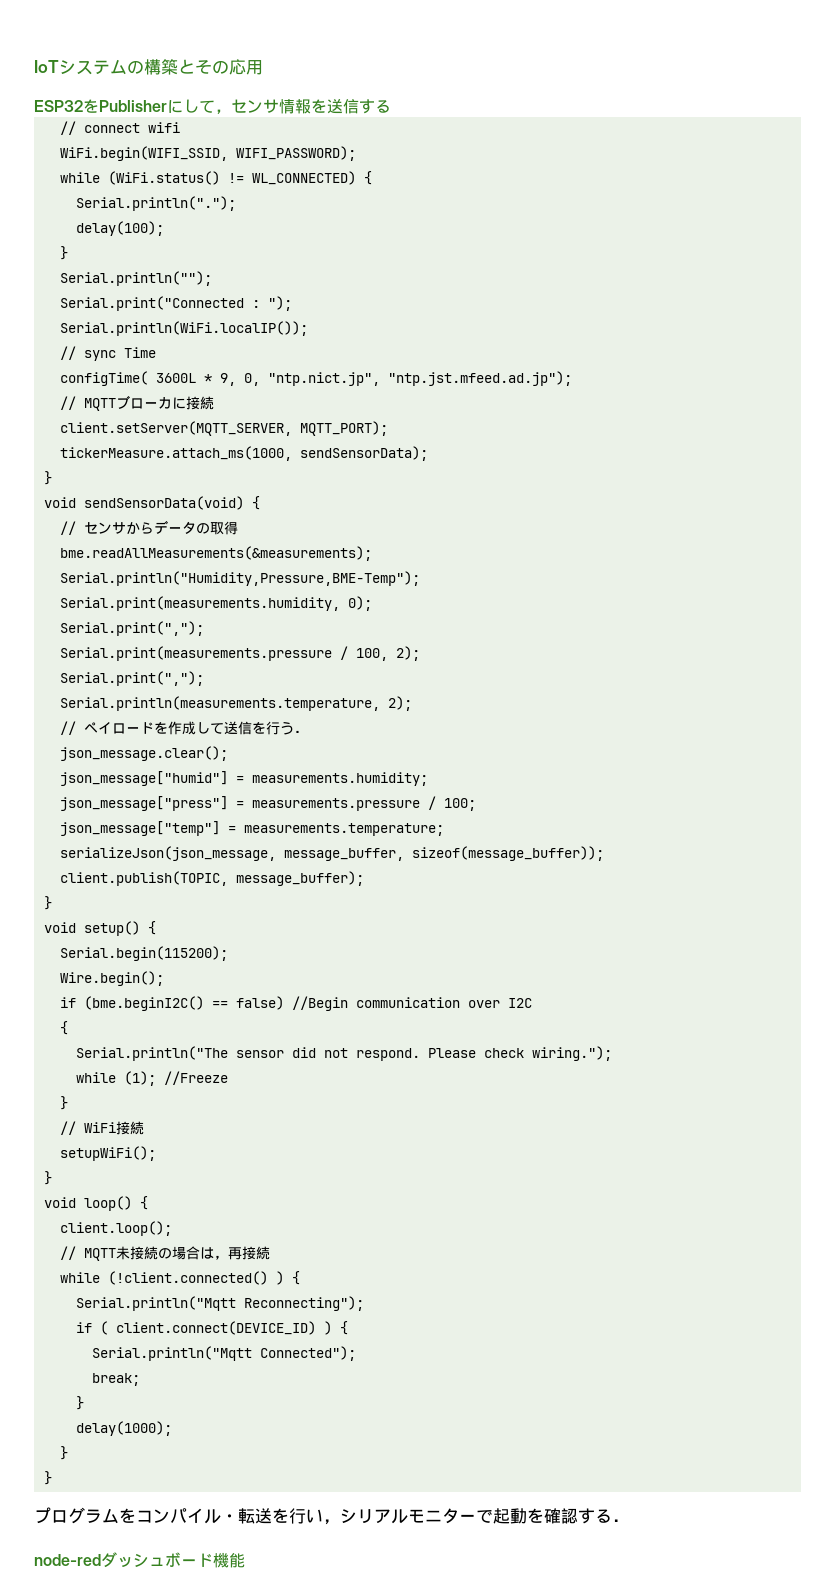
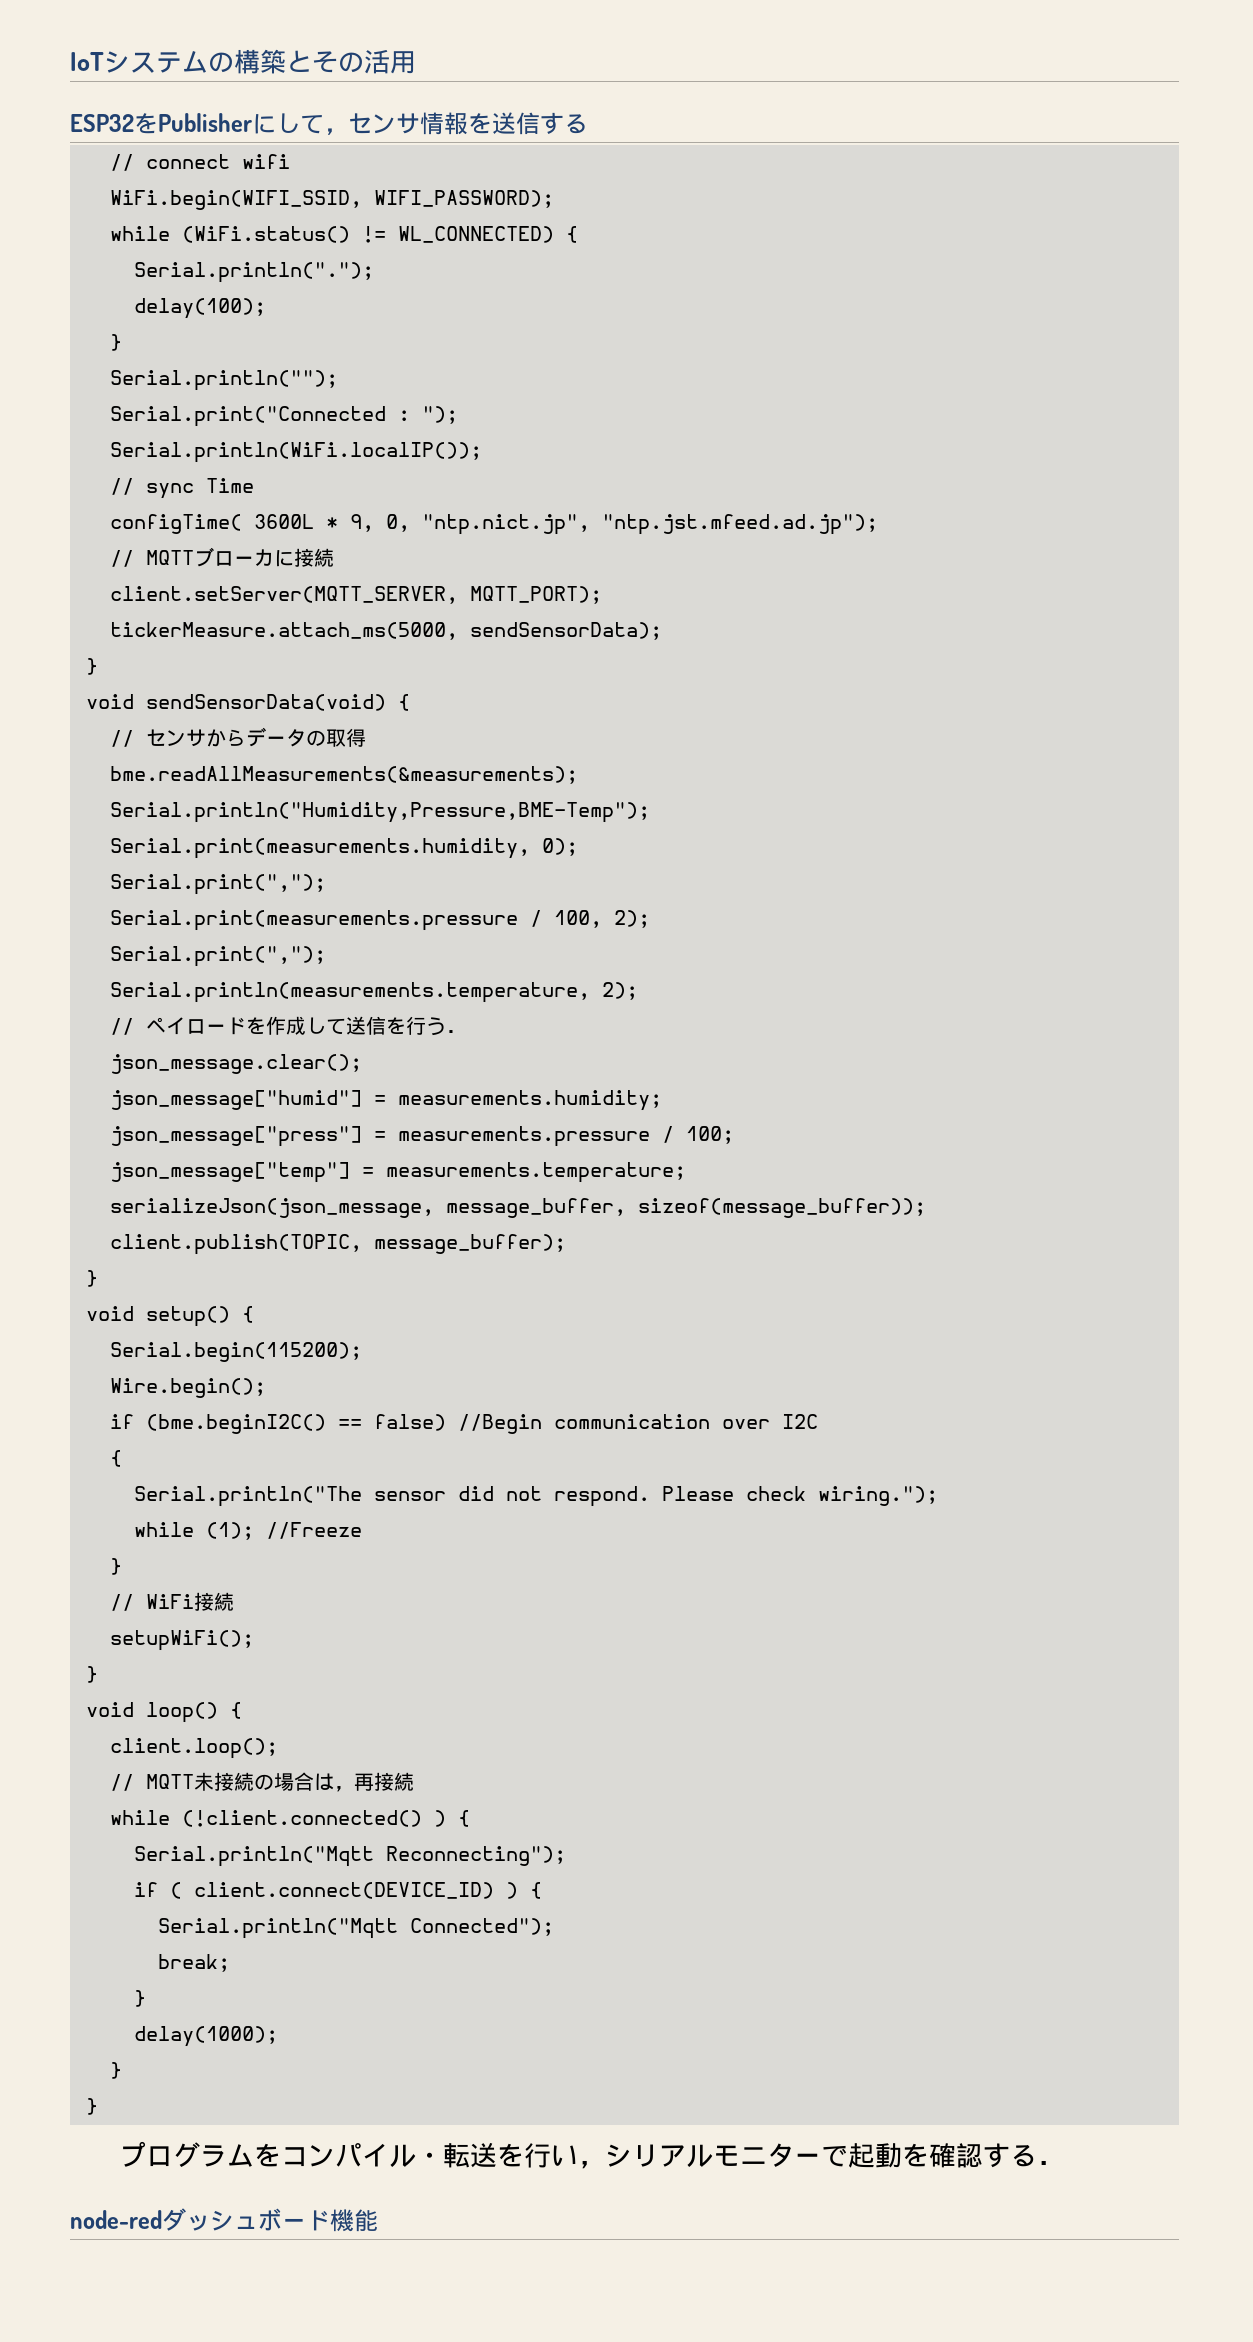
[229,59,246,75] 応 -> [363,49,390,74] 活
[60,446,293,461] tickerMeasure.attach_ms(1000, -> [109,622,458,640] tickerMeasure.attach_ms(5000,

